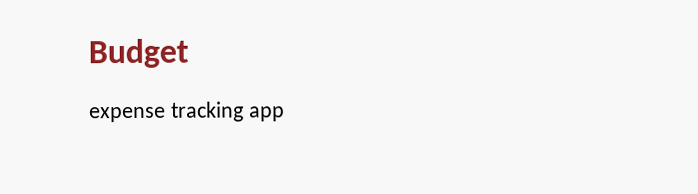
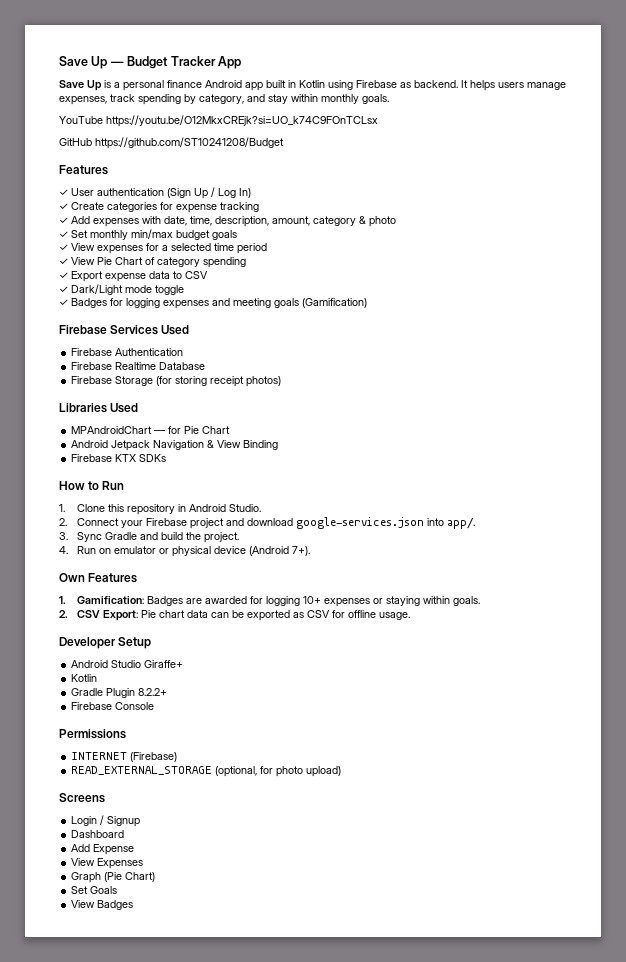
[88,38,189,69] [89,101,285,123] Budget // expense tracking app -> [59,56,241,69] [59,80,566,91] [59,94,389,105] [59,115,378,127] [59,137,284,149] [59,165,108,175] [59,187,251,199] [59,202,259,213] [59,216,396,227] [59,229,237,240] [59,243,267,254] [59,257,246,268] [59,271,208,282] [59,284,184,295] [59,298,367,309] [59,325,190,335] [71,348,184,356] [71,362,206,370] [71,376,282,387] [59,403,139,413] [71,426,231,434] [71,440,279,451] [71,454,167,462] [59,481,125,490] [59,504,261,515] [59,517,475,529] [59,532,239,543] [59,546,310,557] [59,573,138,583] [59,596,480,607] [59,610,410,621] [59,637,152,649] [71,660,184,668] [71,674,98,682] [71,688,168,698] [71,702,155,710] [59,729,126,739] [71,752,178,762] [71,766,342,777] [59,793,105,803] [71,815,141,827] [71,830,125,838] [71,844,135,855] [71,858,144,869] [71,872,156,883] [71,886,118,894] [71,900,134,910] Save Up — Budget Tracker App // Save Up is a personal finance Android app built in Kotlin using Firebase as backend. It helps users manage expenses, track spending by category, and stay within monthly goals. // YouTube https://youtu.be/O12MkxCREjk?si=UO_k74C9FOnTCLsx // GitHub https://github.com/ST10241208/Budget // Features // ✓ User authentication (Sign Up / Log In) // ✓ Create categories for expense tracking // ✓ Add expenses with date, time, description, amount, category & photo // ✓ Set monthly min/max budget goals // ✓ View expenses for a selected time period // ✓ View Pie Chart of category spending // ✓ Export expense data to CSV // ✓ Dark/Light mode toggle // ✓ Badges for logging expenses and meeting goals (Gamification) // Firebase Services Used // Firebase Authentication // Firebase Realtime Database // Firebase Storage (for storing receipt photos) // Libraries Used // MPAndroidChart — for Pie Chart // Android Jetpack Navigation & View Binding // Firebase KTX SDKs // How to Run // 1. Clone this repository in Android Studio. // 2. Connect your Firebase project and download google-services.json into app/. // 3. Sync Gradle and build the project. // 4. Run on emulator or physical device (Android 7+). // Own Features // 1. Gamification: Badges are awarded for logging 10+ expenses or staying within goals. // 2. CSV Export: Pie chart data can be exported as CSV for offline usage. // Developer Setup // Android Studio Giraffe+ // Kotlin // Gradle Plugin 8.2.2+ // Firebase Console // Permissions // INTERNET (Firebase) // READ_EXTERNAL_STORAGE (optional, for photo upload) // Screens // Login / Signup // Dashboard // Add Expense // View Expenses // Graph (Pie Chart) // Set Goals // View Badges

